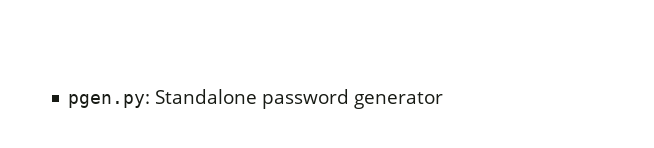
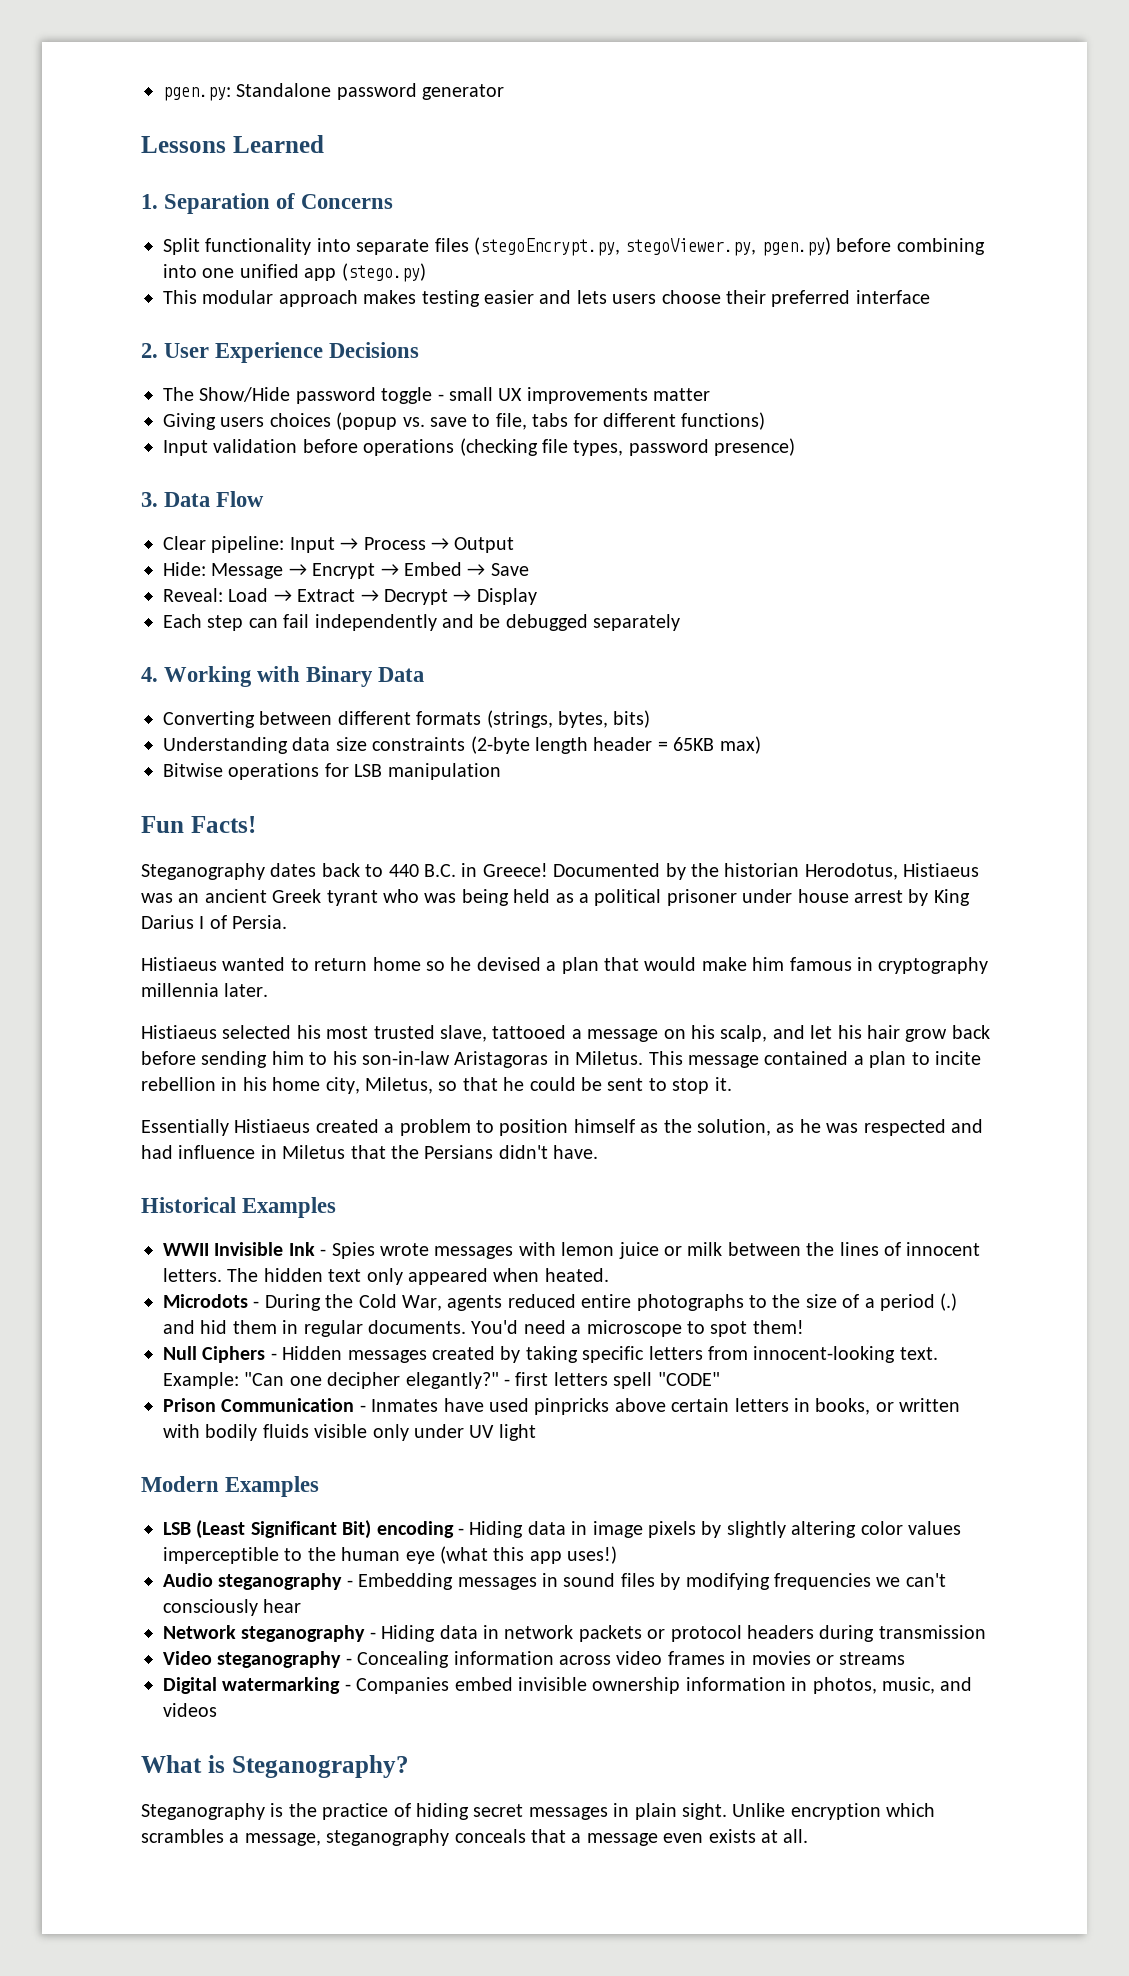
(444, 100) none -> [141,135,324,153] [141,193,394,214] [163,237,985,256] [163,263,426,282] [163,290,930,307] [141,342,420,363] [163,387,711,404] [163,412,766,430] [163,438,796,456] [141,491,265,507] [163,536,515,553] [163,562,529,579] [163,588,537,605] [163,614,681,631] [141,666,425,687] [163,710,651,728] [163,736,761,754] [163,763,501,780] [141,816,256,833] [141,863,980,880] [141,889,970,906] [141,915,288,929] [141,957,989,974] [141,983,269,997] [141,1025,990,1042] [141,1051,981,1068] [141,1077,732,1094] [141,1119,983,1136] [141,1145,599,1159] [141,1197,337,1218] [163,1242,981,1259] [163,1268,609,1285] [163,1293,958,1311] [163,1320,804,1337] [163,1346,938,1363] [163,1372,720,1389] [163,1398,961,1415] [163,1424,536,1441] [141,1476,320,1497] [163,1520,961,1539] [163,1546,618,1564] [163,1573,946,1590] [163,1599,302,1616] [163,1625,986,1642] [163,1651,906,1668] [163,1677,973,1694] [163,1703,217,1717] [141,1755,409,1778] [141,1803,936,1820] [141,1829,809,1846] // Lessons Learned // 1. Separation of Concerns // Split functionality into separate files (stegoEncrypt.py, stegoViewer.py, pgen.py) before combining into one unified app (stego.py) // This modular approach makes testing easier and lets users choose their preferred interface // 2. User Experience Decisions // The Show/Hide password toggle - small UX improvements matter // Giving users choices (popup vs. save to file, tabs for different functions) // Input validation before operations (checking file types, password presence) // 3. Data Flow // Clear pipeline: Input → Process → Output // Hide: Message → Encrypt → Embed → Save // Reveal: Load → Extract → Decrypt → Display // Each step can fail independently and be debugged separately // 4. Working with Binary Data // Converting between different formats (strings, bytes, bits) // Understanding data size constraints (2-byte length header = 65KB max) // Bitwise operations for LSB manipulation // Fun Facts! // Steganography dates back to 440 B.C. in Greece! Documented by the historian Herodotus, Histiaeus was an ancient Greek tyrant who was being held as a political prisoner under house arrest by King Darius I of Persia. // Histiaeus wanted to return home so he devised a plan that would make him famous in cryptography millennia later. // Histiaeus selected his most trusted slave, tattooed a message on his scalp, and let his hair grow back before sending him to his son-in-law Aristagoras in Miletus. This message contained a plan to incite rebellion in his home city, Miletus, so that he could be sent to stop it. // Essentially Histiaeus created a problem to position himself as the solution, as he was respected and had influence in Miletus that the Persians didn't have. // Historical Examples // WWII Invisible Ink - Spies wrote messages with lemon juice or milk between the lines of innocent letters. The hidden text only appeared when heated. // Microdots - During the Cold War, agents reduced entire photographs to the size of a period (.) and hid them in regular documents. You'd need a microscope to spot them! // Null Ciphers - Hidden messages created by taking specific letters from innocent-looking text. Example: "Can one decipher elegantly?" - first letters spell "CODE" // Prison Communication - Inmates have used pinpricks above certain letters in books, or written with bodily fluids visible only under UV light // Modern Examples // LSB (Least Significant Bit) encoding - Hiding data in image pixels by slightly altering color values imperceptible to the human eye (what this app uses!) // Audio steganography - Embedding messages in sound files by modifying frequencies we can't consciously hear // Network steganography - Hiding data in network packets or protocol headers during transmission // Video steganography - Concealing information across video frames in movies or streams // Digital watermarking - Companies embed invisible ownership information in photos, music, and videos // What is Steganography? // Steganography is the practice of hiding secret messages in plain sight. Unlike encryption which scrambles a message, steganography conceals that a message even exists at all.

